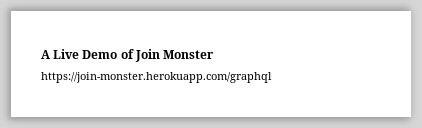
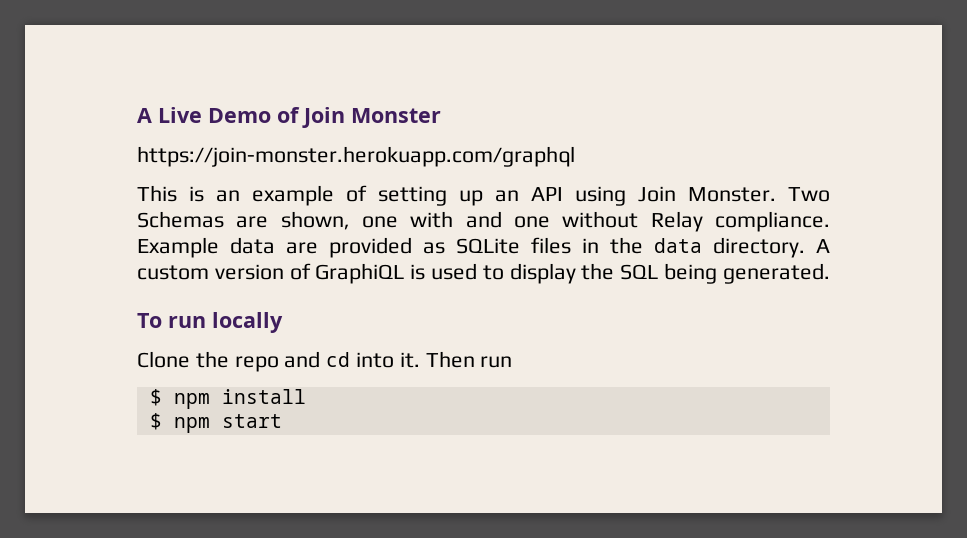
(272, 77) none -> [137,185,830,206] [137,211,830,232] [137,237,830,258] [137,263,830,284] [137,312,283,333] [137,351,513,372] [149,389,306,409] [149,413,282,433] // This is an example of setting up an API using Join Monster. Two Schemas are shown, one with and one without Relay compliance. Example data are provided as SQLite files in the data directory. A custom version of GraphiQL is used to display the SQL being generated. // To run locally // Clone the repo and cd into it. Then run // $ npm install // $ npm start

